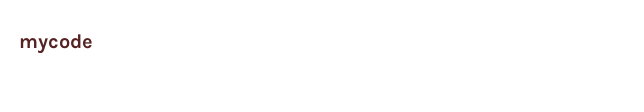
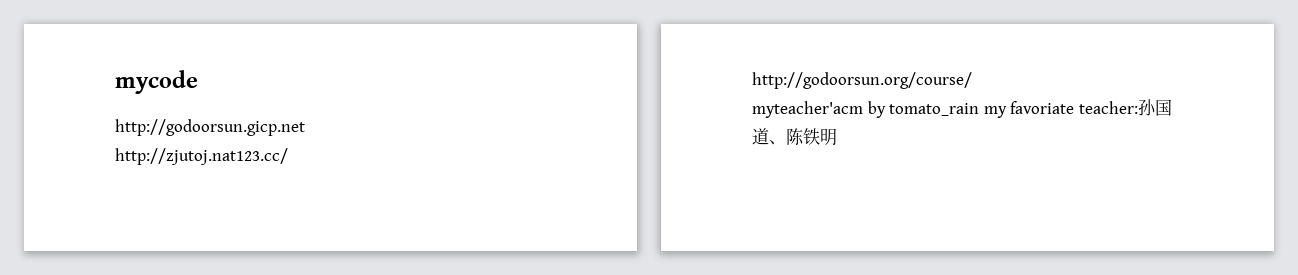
(93, 44) none -> [115,119,305,136] [115,148,288,165] [752,72,972,89] [752,99,1172,118] [752,128,837,146] // http://godoorsun.gicp.net // http://zjutoj.nat123.cc/ // http://godoorsun.org/course/ // myteacher'acm by tomato_rain my favoriate teacher:孙国道、陈铁明

